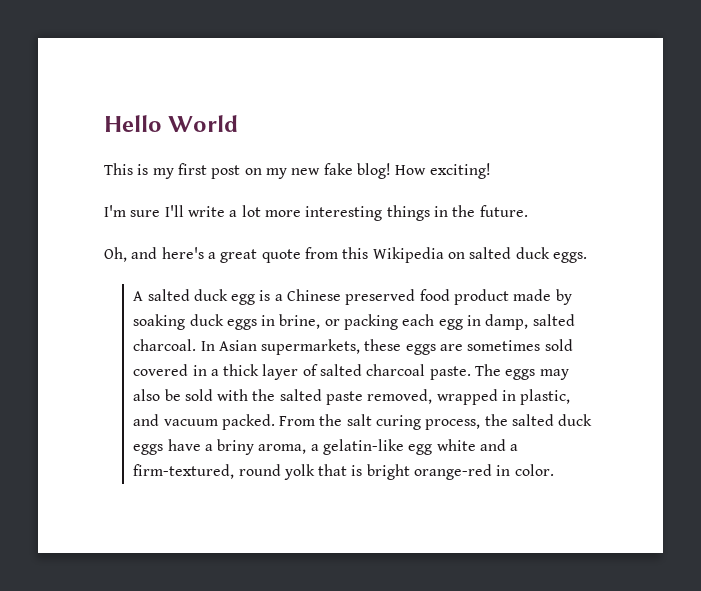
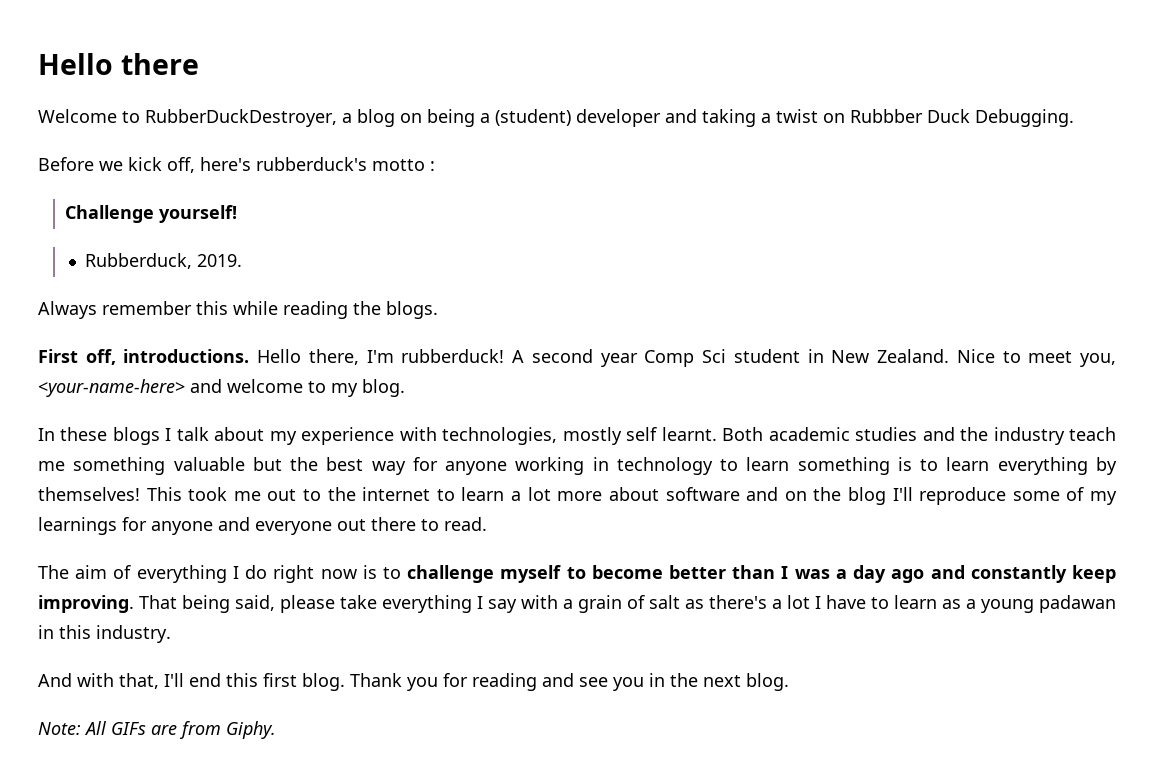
[104,115,239,132] [104,163,491,179] [104,205,528,221] [104,247,587,263] [133,289,572,305] [133,314,575,330] [133,339,573,355] [133,364,569,380] [133,389,571,405] [133,414,593,430] [133,439,519,455] [133,464,554,480] Hello World // This is my first post on my new fake blog! How exciting! // I'm sure I'll write a lot more interesting things in the future. // Oh, and here's a great quote from this Wikipedia on salted duck eggs. // A salted duck egg is a Chinese preserved food product made by soaking duck eggs in brine, or packing each egg in damp, salted charcoal. In Asian supermarkets, these eggs are sometimes sold covered in a thick layer of salted charcoal paste. The eggs may also be sold with the salted paste removed, wrapped in plastic, and vacuum packed. From the salt curing process, the salted duck eggs have a briny aroma, a gelatin-like egg white and a firm-textured, round yolk that is bright orange-red in color. -> [38,53,199,75] [38,109,1074,127] [38,157,435,173] [65,205,238,223] [85,253,243,269] [38,301,438,319] [38,349,1116,367] [38,379,405,397] [38,427,1117,445] [38,457,1118,475] [38,487,1117,505] [38,517,487,535] [38,565,1117,583] [38,595,1116,613] [38,625,171,643] [38,673,789,691] [38,721,276,739] Hello there // Welcome to RubberDuckDestroyer, a blog on being a (student) developer and taking a twist on Rubbber Duck Debugging. // Before we kick off, here's rubberduck's motto : // Challenge yourself! // Rubberduck, 2019. // Always remember this while reading the blogs. // First off, introductions. Hello there, I'm rubberduck! A second year Comp Sci student in New Zealand. Nice to meet you, <your-name-here> and welcome to my blog. // In these blogs I talk about my experience with technologies, mostly self learnt. Both academic studies and the industry teach me something valuable but the best way for anyone working in technology to learn something is to learn everything by themselves! This took me out to the internet to learn a lot more about software and on the blog I'll reproduce some of my learnings for anyone and everyone out there to read. // The aim of everything I do right now is to challenge myself to become better than I was a day ago and constantly keep improving. That being said, please take everything I say with a grain of salt as there's a lot I have to learn as a young padawan in this industry. // And with that, I'll end this first blog. Thank you for reading and see you in the next blog. // Note: All GIFs are from Giphy.

